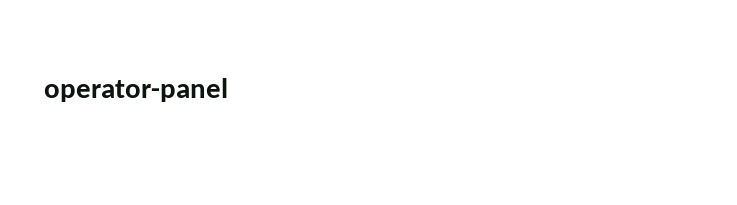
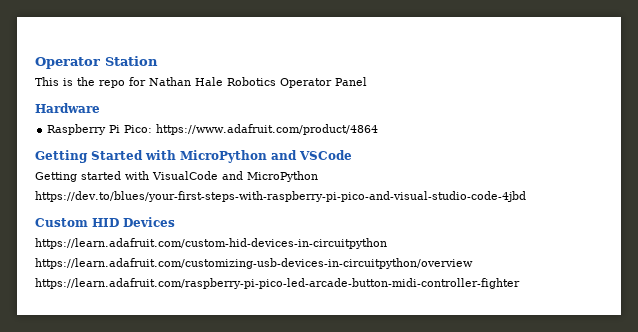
[44,78,228,102] operator-panel -> [35,56,158,69] [35,77,367,88] [35,103,100,113] [47,124,379,135] [35,150,352,163] [35,171,318,182] [35,191,526,202] [35,217,175,227] [35,238,387,249] [35,258,473,269] [35,278,520,289] Operator Station // This is the repo for Nathan Hale Robotics Operator Panel // Hardware // Raspberry Pi Pico: https://www.adafruit.com/product/4864 // Getting Started with MicroPython and VSCode // Getting started with VisualCode and MicroPython // https://dev.to/blues/your-first-steps-with-raspberry-pi-pico-and-visual-studio-code-4jbd // Custom HID Devices // https://learn.adafruit.com/custom-hid-devices-in-circuitpython // https://learn.adafruit.com/customizing-usb-devices-in-circuitpython/overview // https://learn.adafruit.com/raspberry-pi-pico-led-arcade-button-midi-controller-fighter

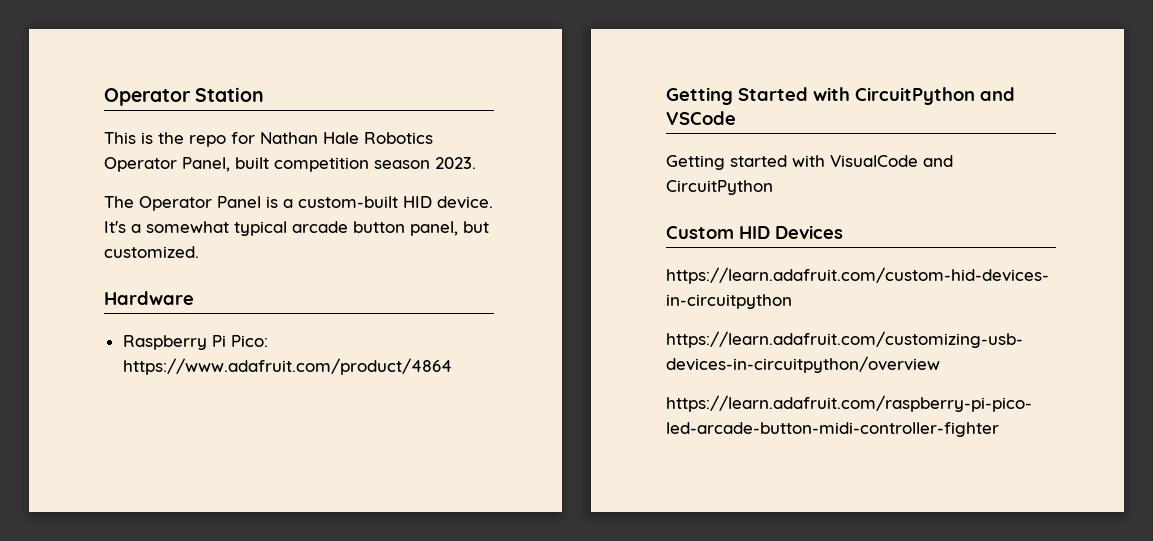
[335,77,367,86] Panel -> [182,157,476,172] [104,196,493,211] [104,221,489,236] [104,246,199,258] Panel, built competition season 2023. // The Operator Panel is a custom-built HID device. It's a somewhat typical arcade button panel, but customized.
[180,150,267,163] MicroPython -> [855,87,975,105] CircuitPython
[247,171,318,182] [35,191,526,202] MicroPython // https://dev.to/blues/your-first-steps-with-raspberry-pi-pico-and-visual-studio-code-4jbd -> [666,180,773,195] CircuitPython

